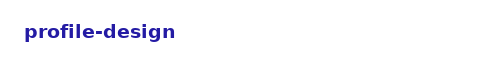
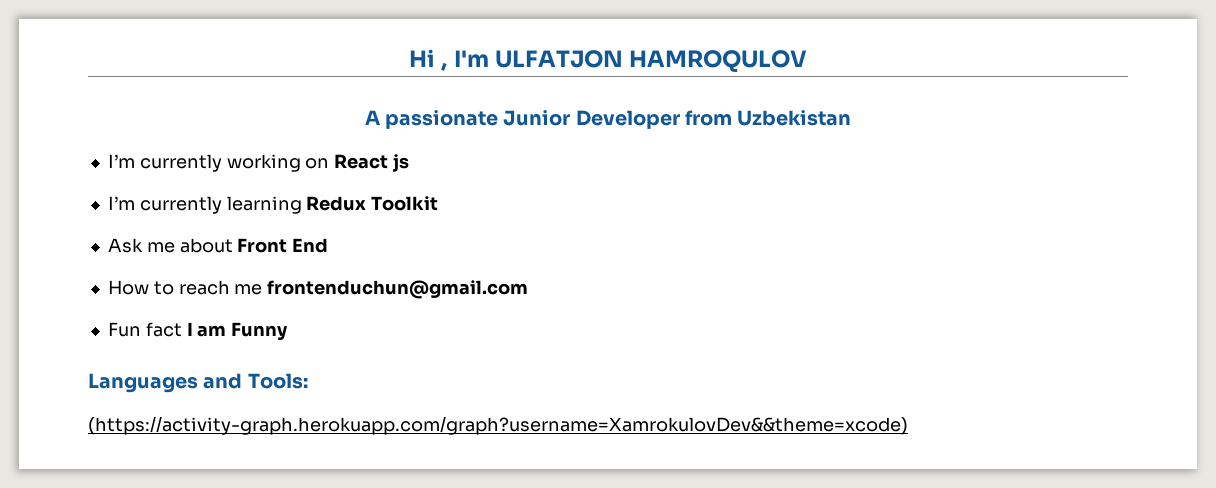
[24,24,176,42] profile-design -> [409,49,807,72] [364,110,852,129] [107,154,410,172] [107,196,439,214] [107,238,329,253] [107,280,529,299] [107,322,289,340] [88,373,308,393] [88,416,908,435] Hi , I'm ULFATJON HAMROQULOV // A passionate Junior Developer from Uzbekistan // I’m currently working on React js // I’m currently learning Redux Toolkit // Ask me about Front End // How to reach me frontenduchun@gmail.com // Fun fact I am Funny // Languages and Tools: // (https://activity-graph.herokuapp.com/graph?username=XamrokulovDev&&theme=xcode)

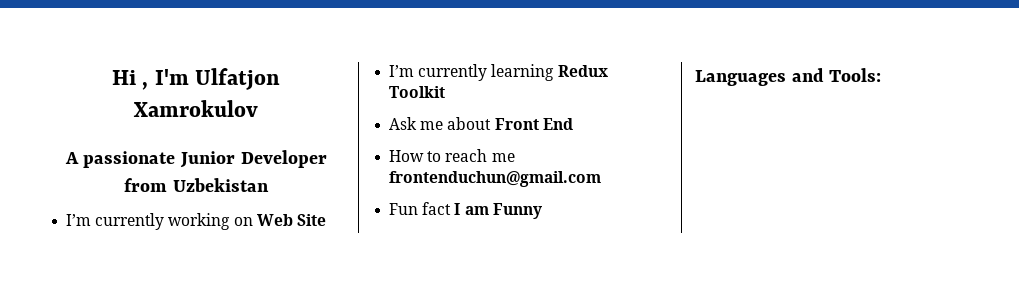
[494,50,807,72] ULFATJON HAMROQULOV -> [195,68,281,90] [133,100,258,117] Ulfatjon Xamrokulov
[334,154,410,172] React js -> [256,214,326,226] Web Site
[88,416,908,435] // (https://activity-graph.herokuapp.com/graph?username=XamrokulovDev&&theme=xcode) -> (882, 75) none

